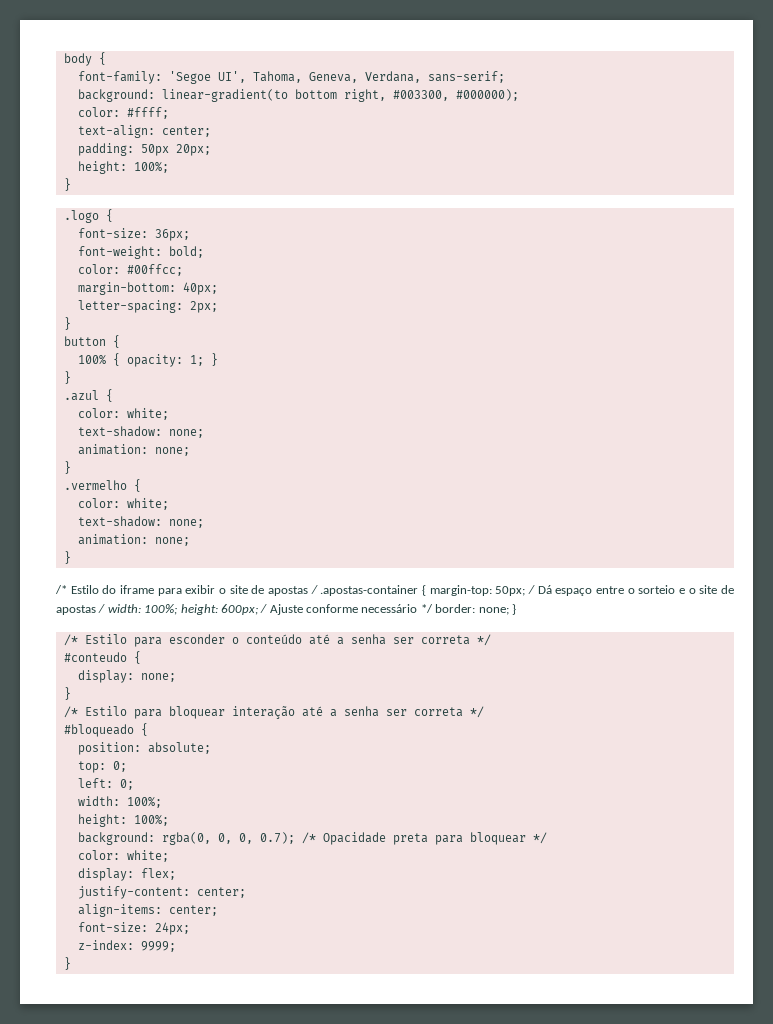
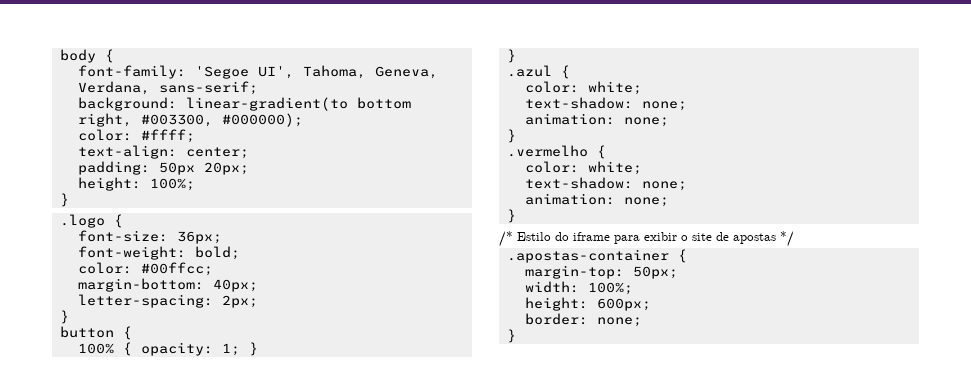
[310,585,318,594] / -> [780,231,794,247] */ //
(426, 590) none -> (687, 256) //
[528,585,734,596] [56,604,516,615] [63,634,491,647] [63,651,141,664] [77,670,176,683] [63,687,71,700] [63,706,484,719] [63,723,148,737] [77,742,211,755] [77,761,127,773] [77,778,134,790] [77,796,162,808] [77,814,169,827] [77,832,547,845] [77,850,169,862] [77,868,176,881] [77,886,246,899] [77,904,218,917] [77,922,190,935] [77,940,176,952] / Dá espaço entre o sorteio e o site de apostas / width: 100%; height: 600px; / Ajuste conforme necessário */ border: none; } // /* Estilo para esconder o conteúdo até a senha ser correta */ // #conteudo { // display: none; // } // /* Estilo para bloquear interação até a senha ser correta */ // #bloqueado { // position: absolute; // top: 0; // left: 0; // width: 100%; // height: 100%; // background: rgba(0, 0, 0, 0.7); /* Opacidade preta para bloquear */ // color: white; // display: flex; // justify-content: center; // align-items: center; // font-size: 24px; // z-index: 9999; -> [524,281,633,295] [524,297,651,311] [524,313,642,327] // width: 100%; // height: 600px; // border: none;

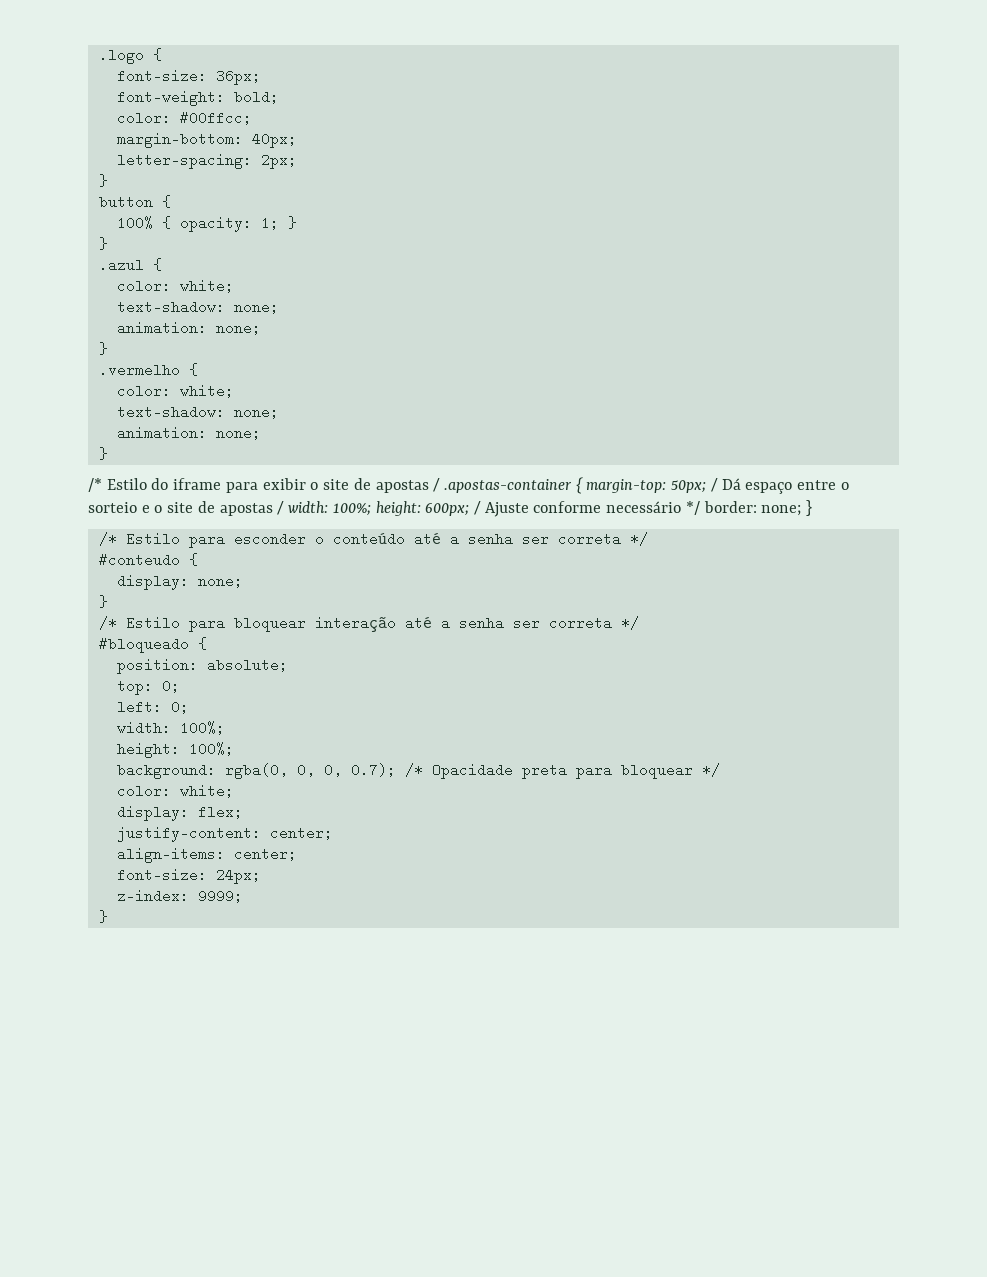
[59,49,114,63] [77,65,438,79] [77,81,258,95] [77,97,411,111] [77,113,303,127] [77,129,195,143] [77,145,249,159] [77,161,249,175] [77,177,195,191] [59,193,69,207] body { // font-family: 'Segoe UI', Tahoma, Geneva, Verdana, sans-serif; // background: linear-gradient(to bottom right, #003300, #000000); // color: #ffff; // text-align: center; // padding: 50px 20px; // height: 100%; // } // -> (98, 56) none
[780,231,794,247] [506,249,687,263] [524,265,678,279] [524,281,633,295] [524,297,651,311] [524,313,642,327] */ // .apostas-container { // margin-top: 50px; // width: 100%; // height: 600px; // border: none; -> [433,477,849,494] [88,500,813,517] [98,532,648,548] [98,553,198,567] [116,574,243,590] [98,595,108,608] [98,616,639,632] [98,637,207,653] [116,658,288,674] [116,679,180,695] [116,700,189,714] [116,721,225,735] [116,742,234,758] [116,763,720,779] [116,784,234,798] [116,805,243,821] [116,826,333,842] [116,847,297,863] [116,868,261,884] [116,889,243,903] / .apostas-container { margin-top: 50px; / Dá espaço entre o sorteio e o site de apostas / width: 100%; height: 600px; / Ajuste conforme necessário */ border: none; } // /* Estilo para esconder o conteúdo até a senha ser correta */ // #conteudo { // display: none; // } // /* Estilo para bloquear interação até a senha ser correta */ // #bloqueado { // position: absolute; // top: 0; // left: 0; // width: 100%; // height: 100%; // background: rgba(0, 0, 0, 0.7); /* Opacidade preta para bloquear */ // color: white; // display: flex; // justify-content: center; // align-items: center; // font-size: 24px; // z-index: 9999;

